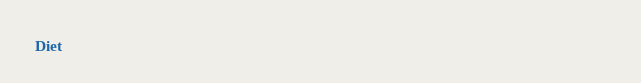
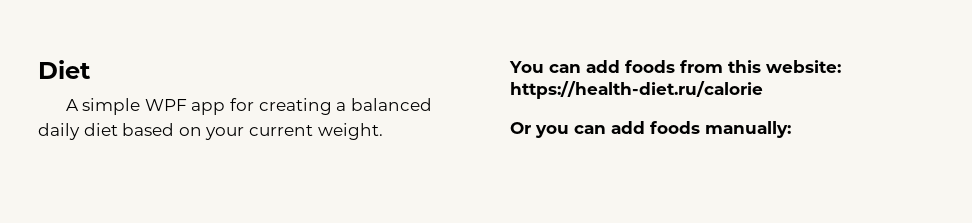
(63, 46) none -> [65,98,432,115] [38,123,383,140] [509,60,841,73] [510,81,763,99] [510,121,791,138] // A simple WPF app for creating a balanced daily diet based on your current weight. // You can add foods from this website: https://health-diet.ru/calorie // Or you can add foods manually:

